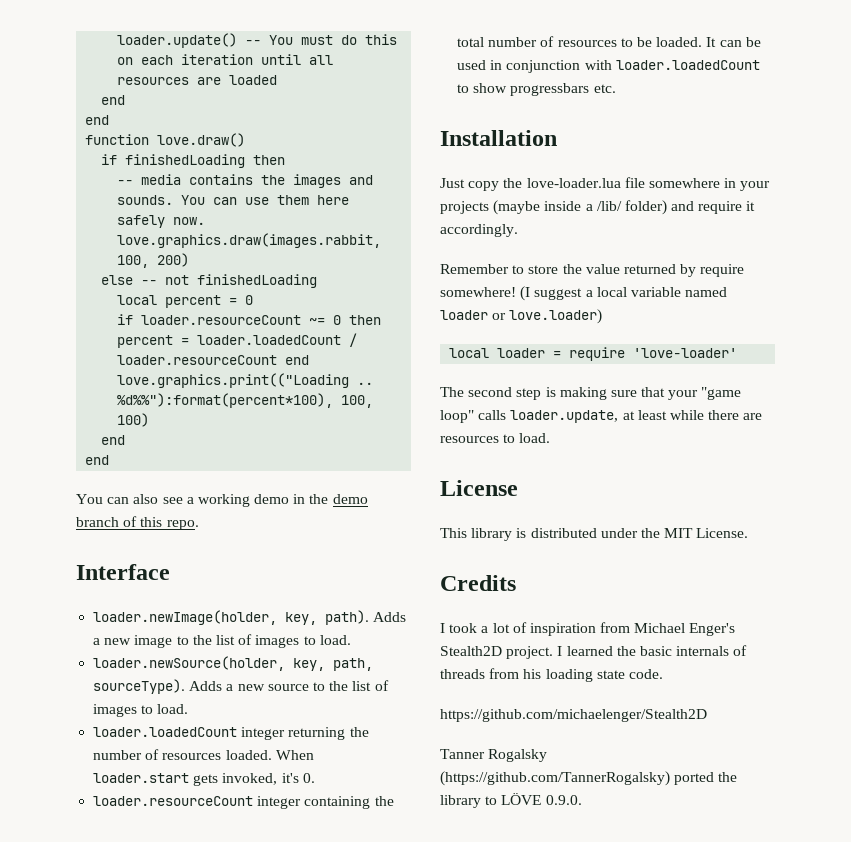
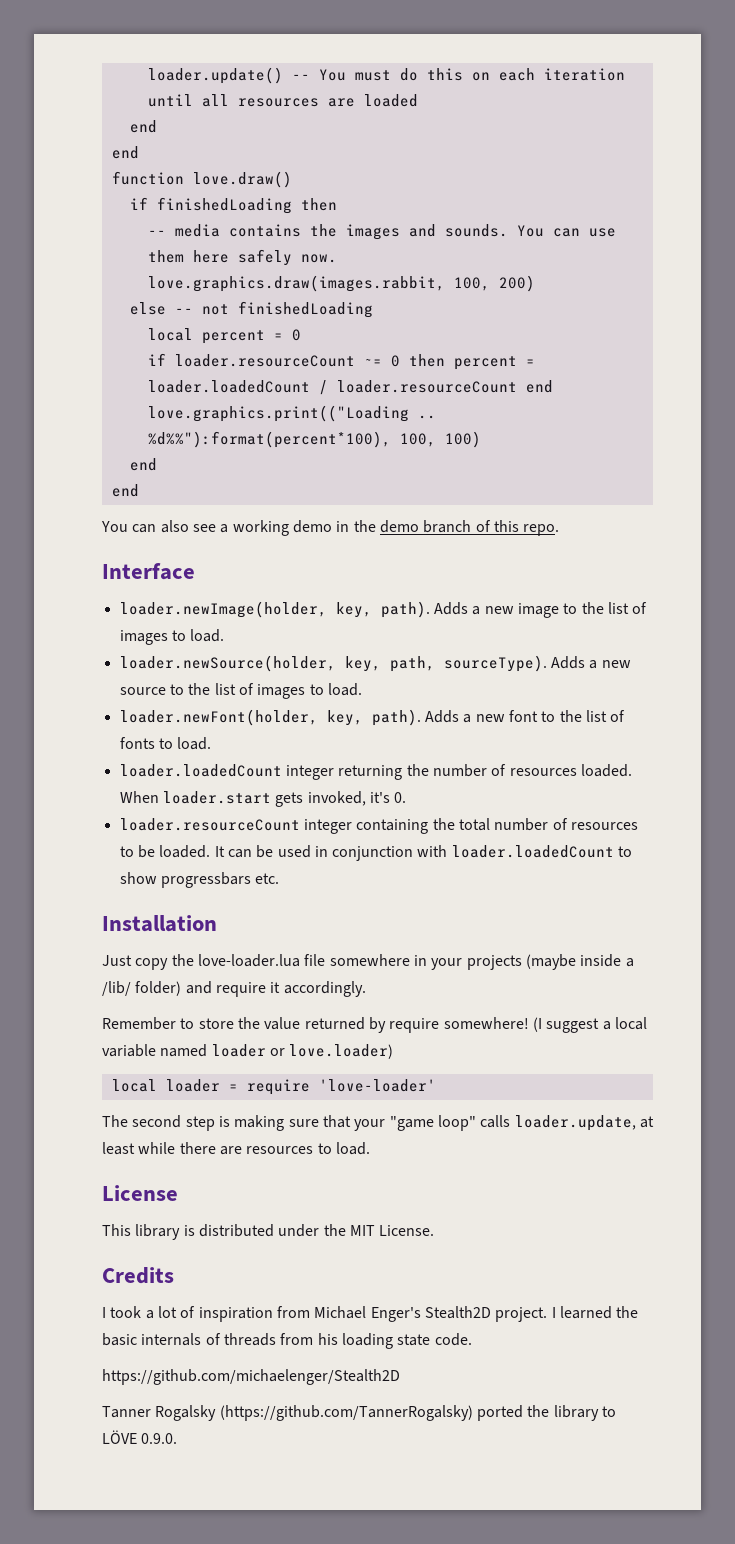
(189, 709) none -> [119,709,626,726] [119,737,212,750] // loader.newFont(holder, key, path). Adds a new font to the list of fonts to load.

